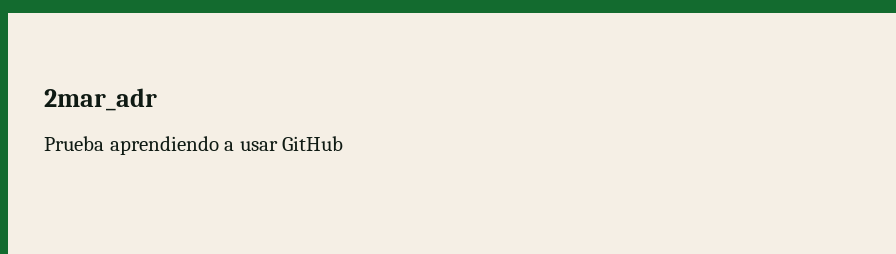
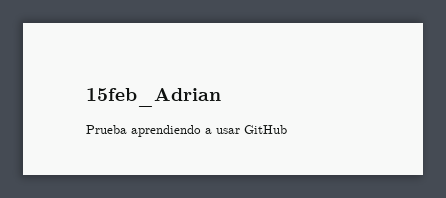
[44,88,157,111] 2mar_adr -> [86,88,221,107] 15feb_Adrian

